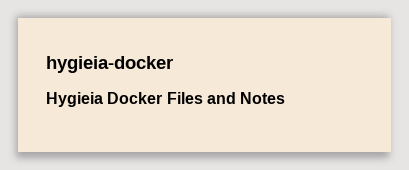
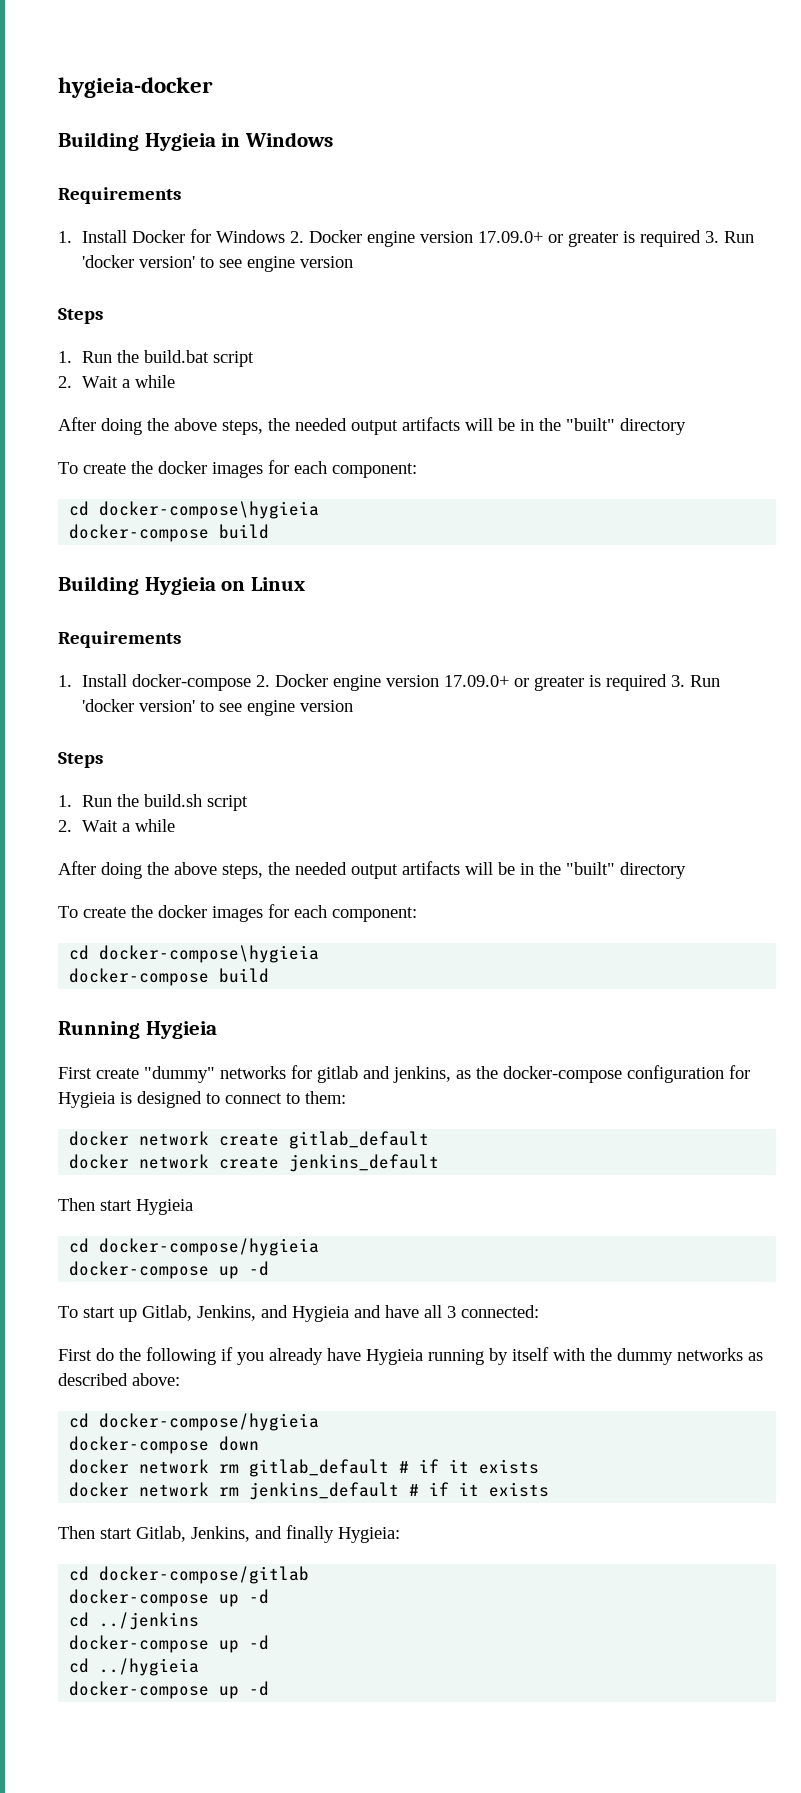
[46,92,286,107] Hygieia Docker Files and Notes -> [58,132,333,151] [58,187,181,204] [58,229,755,247] [82,255,354,272] [58,308,103,324] [58,350,255,367] [58,375,176,388] [58,417,686,435] [58,460,417,478] [69,501,320,519] [69,524,270,542] [58,576,305,595] [58,631,181,648] [58,674,721,691] [82,699,354,716] [58,752,103,768] [58,794,249,811] [58,819,176,832] [58,861,686,879] [58,904,417,922] [69,945,320,963] [69,968,270,986] [58,1021,217,1039] [58,1065,750,1083] [58,1091,346,1108] [69,1131,430,1149] [69,1154,440,1172] [58,1198,193,1215] [69,1238,320,1256] [69,1261,270,1279] [58,1305,539,1322] [58,1347,763,1365] [58,1373,180,1386] [69,1413,320,1431] [69,1436,260,1454] [69,1459,540,1477] [69,1482,550,1500] [58,1525,400,1543] [69,1566,310,1584] [69,1589,270,1607] [69,1612,200,1630] [69,1635,270,1653] [69,1658,200,1676] [69,1681,270,1699] Building Hygieia in Windows // Requirements // 1. Install Docker for Windows 2. Docker engine version 17.09.0+ or greater is required 3. Run 'docker version' to see engine version // Steps // 1. Run the build.bat script // 2. Wait a while // After doing the above steps, the needed output artifacts will be in the "built" directory // To create the docker images for each component: // cd docker-compose\hygieia // docker-compose build // Building Hygieia on Linux // Requirements // 1. Install docker-compose 2. Docker engine version 17.09.0+ or greater is required 3. Run 'docker version' to see engine version // Steps // 1. Run the build.sh script // 2. Wait a while // After doing the above steps, the needed output artifacts will be in the "built" directory // To create the docker images for each component: // cd docker-compose\hygieia // docker-compose build // Running Hygieia // First create "dummy" networks for gitlab and jenkins, as the docker-compose configuration for Hygieia is designed to connect to them: // docker network create gitlab_default // docker network create jenkins_default // Then start Hygieia // cd docker-compose/hygieia // docker-compose up -d // To start up Gitlab, Jenkins, and Hygieia and have all 3 connected: // First do the following if you already have Hygieia running by itself with the dummy networks as described above: // cd docker-compose/hygieia // docker-compose down // docker network rm gitlab_default # if it exists // docker network rm jenkins_default # if it exists // Then start Gitlab, Jenkins, and finally Hygieia: // cd docker-compose/gitlab // docker-compose up -d // cd ../jenkins // docker-compose up -d // cd ../hygieia // docker-compose up -d

